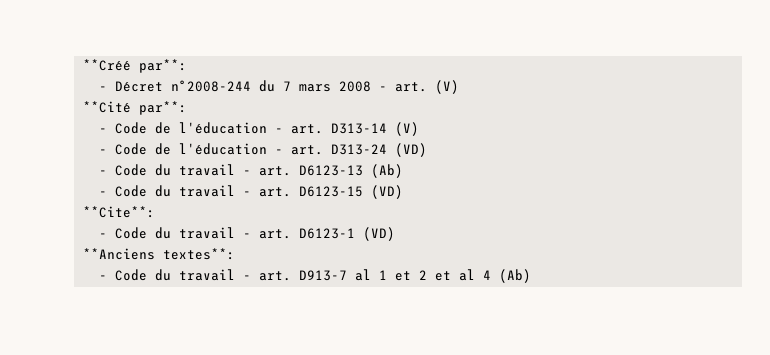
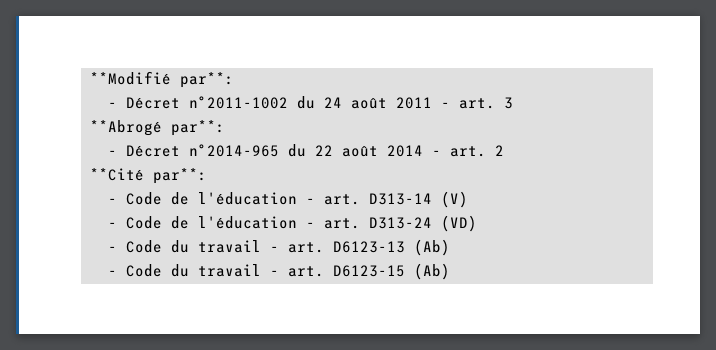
[82,59,187,73] [98,80,459,94] **Créé par**: // - Décret n°2008-244 du 7 mars 2008 - art. (V) -> [90,71,234,88] [108,96,513,109] [90,120,225,136] [108,144,504,157] **Modifié par**: // - Décret n°2011-1002 du 24 août 2011 - art. 3 // **Abrogé par**: // - Décret n°2014-965 du 22 août 2014 - art. 2
[370,185,403,199] [82,206,155,218] [98,227,395,241] [82,248,235,260] [98,269,491,281] (VD) // **Cite**: // - Code du travail - art. D6123-1 (VD) // **Anciens textes**: // - Code du travail - art. D913-7 al 1 et 2 et al 4 -> (405, 271) none

